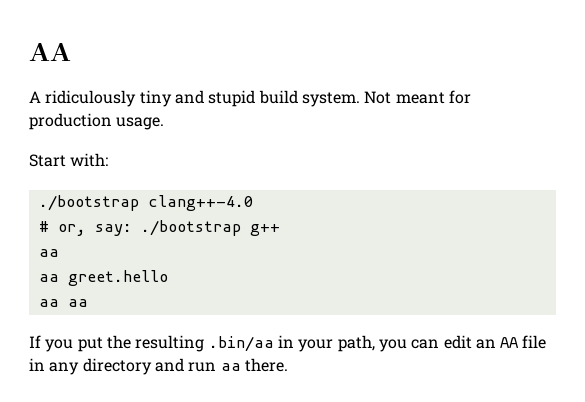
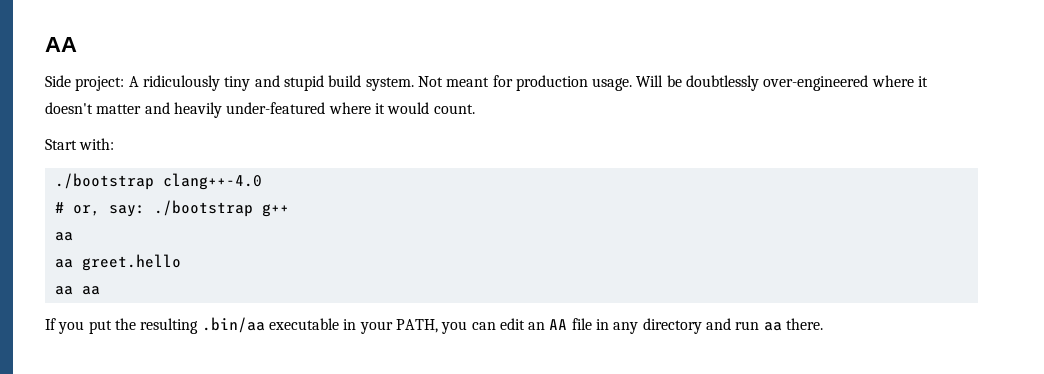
(71, 52) none -> [45,75,125,91] Side project:
(165, 123) none -> [636,75,929,91] [45,102,475,118] Will be doubtlessly over-engineered where it doesn't matter and heavily under-featured where it would count.
(274, 344) none -> [268,318,339,330] executable
[337,335,375,352] path, -> [395,319,438,333] PATH,

